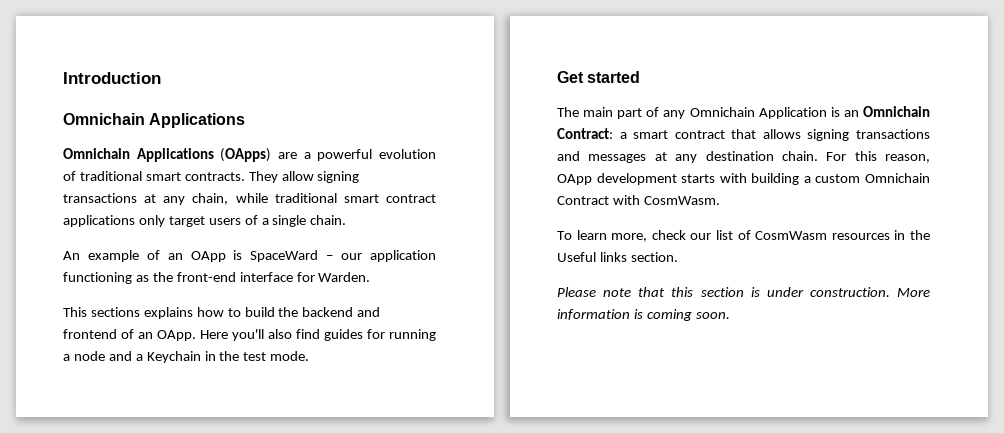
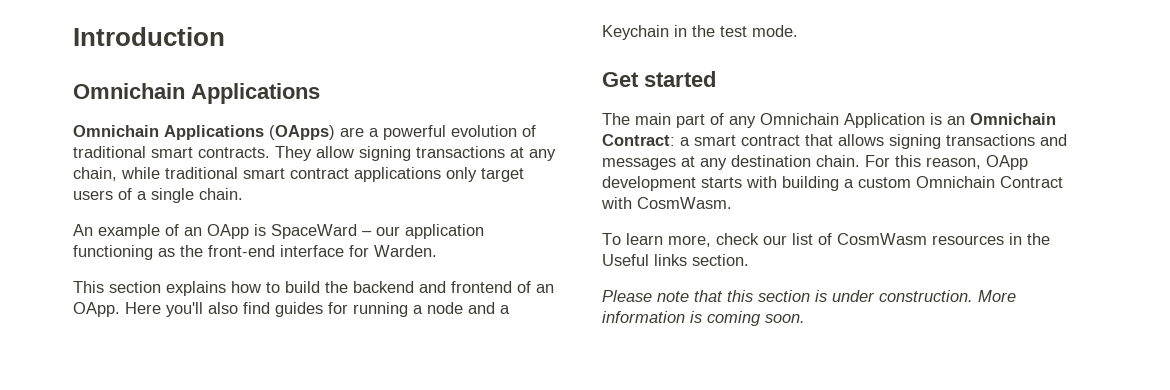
[90,307,140,317] sections -> [109,281,161,293] section

